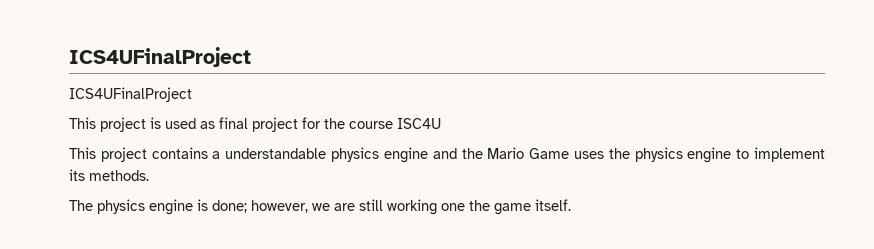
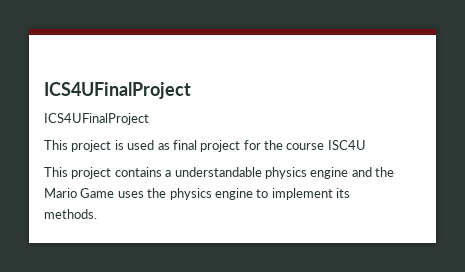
[69,199,571,215] // The physics engine is done; however, we are still working one the game itself. -> (97, 214) none

